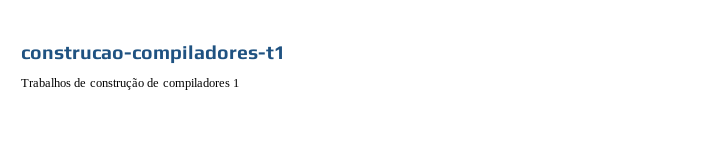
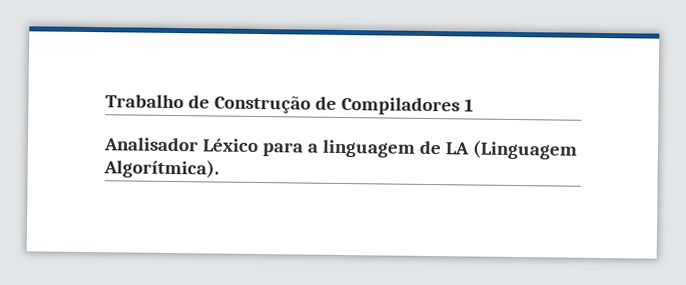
[21,45,285,64] [21,78,239,90] construcao-compiladores-t1 // Trabalhos de construção de compiladores 1 -> [105,94,474,116] [103,137,578,160] [103,159,219,179] Trabalho de Construção de Compiladores 1 // Analisador Léxico para a linguagem de LA (Linguagem Algorítmica).

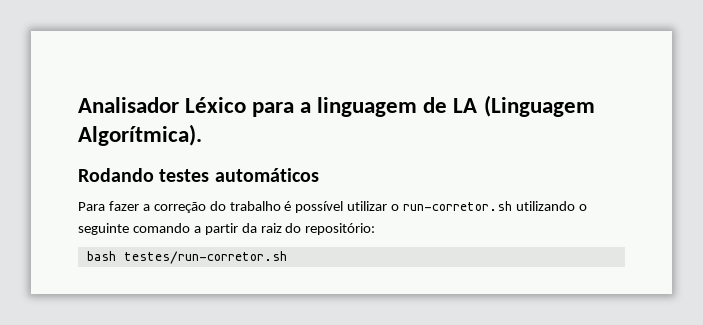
[105,94,474,116] Trabalho de Construção de Compiladores 1 // -> (78, 105) none
(219, 169) none -> [78,168,319,182] [78,201,587,213] [78,223,376,235] [86,251,287,264] // Rodando testes automáticos // Para fazer a correção do trabalho é possível utilizar o run-corretor.sh utilizando o seguinte comando a partir da raiz do repositório: // bash testes/run-corretor.sh

